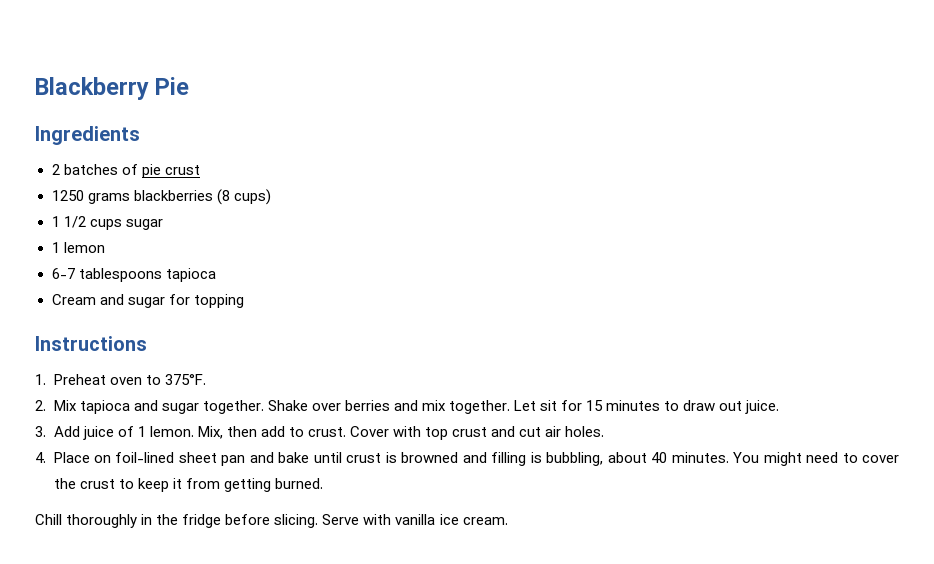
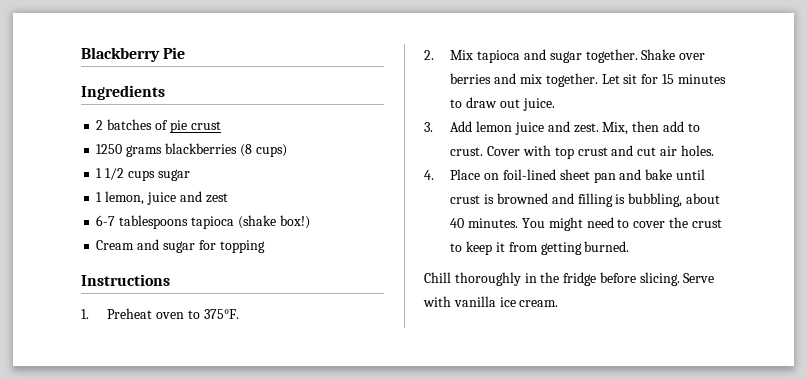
[63,242,105,253] lemon -> [105,191,228,205] lemon, juice and zest
(216, 275) none -> [237,215,310,229] (shake box!)
[82,426,194,440] juice of 1 lemon. -> [476,121,599,135] lemon juice and zest.

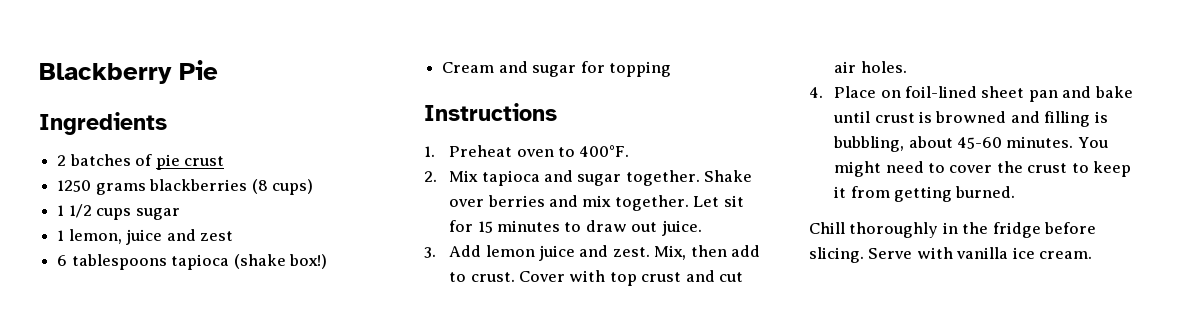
[96,215,116,226] 6-7 -> [57,255,68,266] 6
[203,309,239,319] 375°F. -> [579,145,630,157] 400°F.
[450,218,465,228] 40 -> [956,137,1002,149] 45-60

